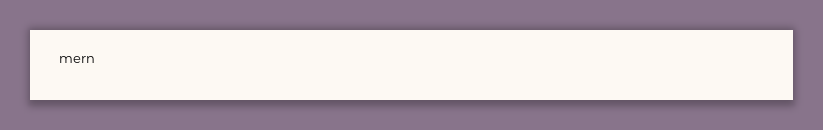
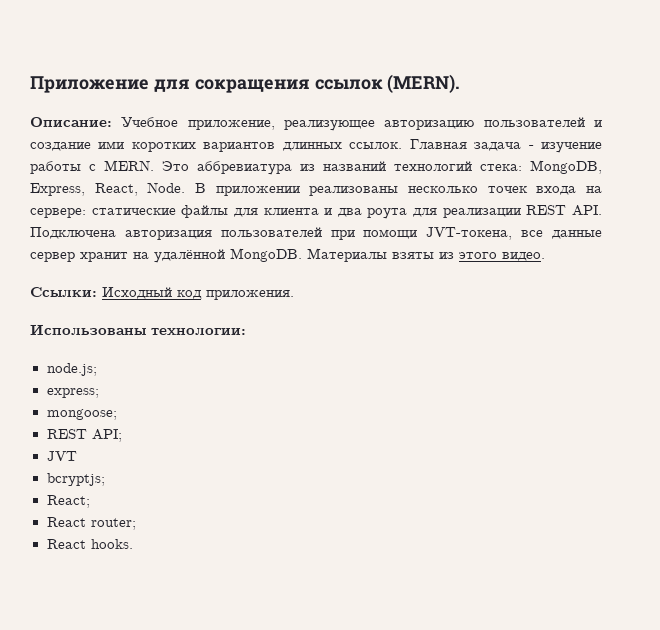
[59,56,95,63] mern -> [30,74,461,93] [30,117,602,131] [30,139,603,153] [30,160,602,175] [30,182,602,196] [30,205,602,219] [30,227,602,240] [30,248,545,263] [30,287,294,300] [30,324,246,335] [46,363,97,376] [46,388,99,398] [46,409,117,420] [46,429,122,442] [46,451,77,461] [46,473,105,486] [46,495,90,508] [46,517,136,530] [46,539,133,549] Приложение для сокращения ссылок (MERN). // Описание: Учебное приложение, реализующее авторизацию пользователей и создание ими коротких вариантов длинных ссылок. Главная задача - изучение работы с MERN. Это аббревиатура из названий технологий стека: MongoDB, Express, React, Node. В приложении реализованы несколько точек входа на сервере: статические файлы для клиента и два роута для реализации REST API. Подключена авторизация пользователей при помощи JVT-токена, все данные сервер хранит на удалённой MongoDB. Материалы взяты из этого видео. // Ссылки: Исходный код приложения. // Использованы технологии: // node.js; // express; // mongoose; // REST API; // JVT // bcryptjs; // React; // React router; // React hooks.

